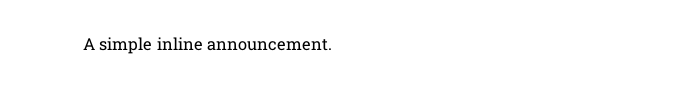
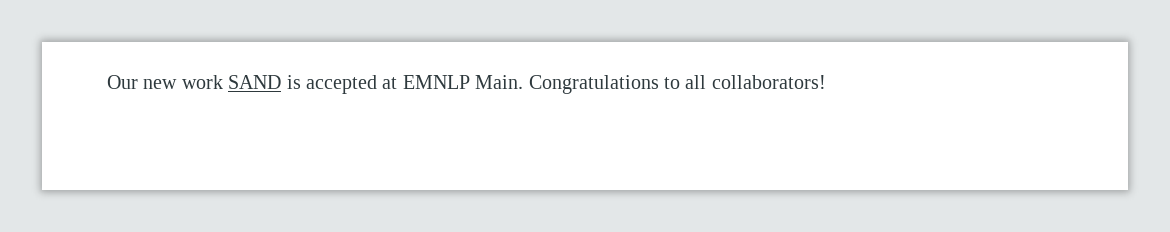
[83,37,333,54] A simple inline announcement. -> [107,75,826,94] Our new work SAND is accepted at EMNLP Main. Congratulations to all collaborators!

